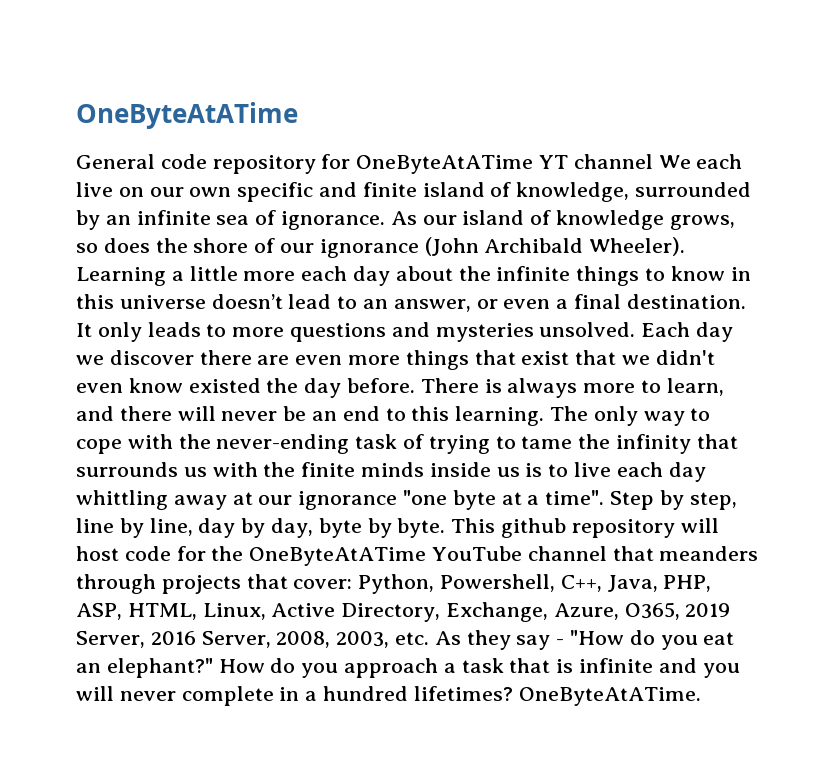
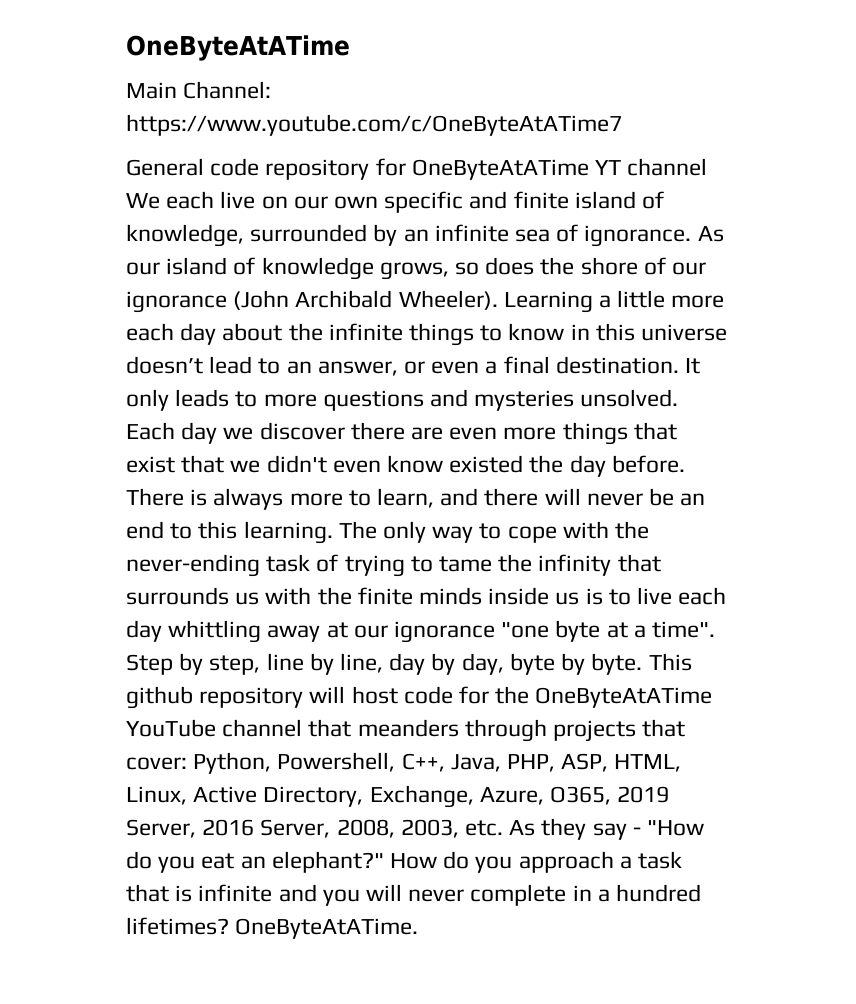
[76,102,298,129] OneByteAtATime -> [126,35,350,61] [126,81,272,99] [126,114,622,136] OneByteAtATime // Main Channel: https://www.youtube.com/c/OneByteAtATime7

